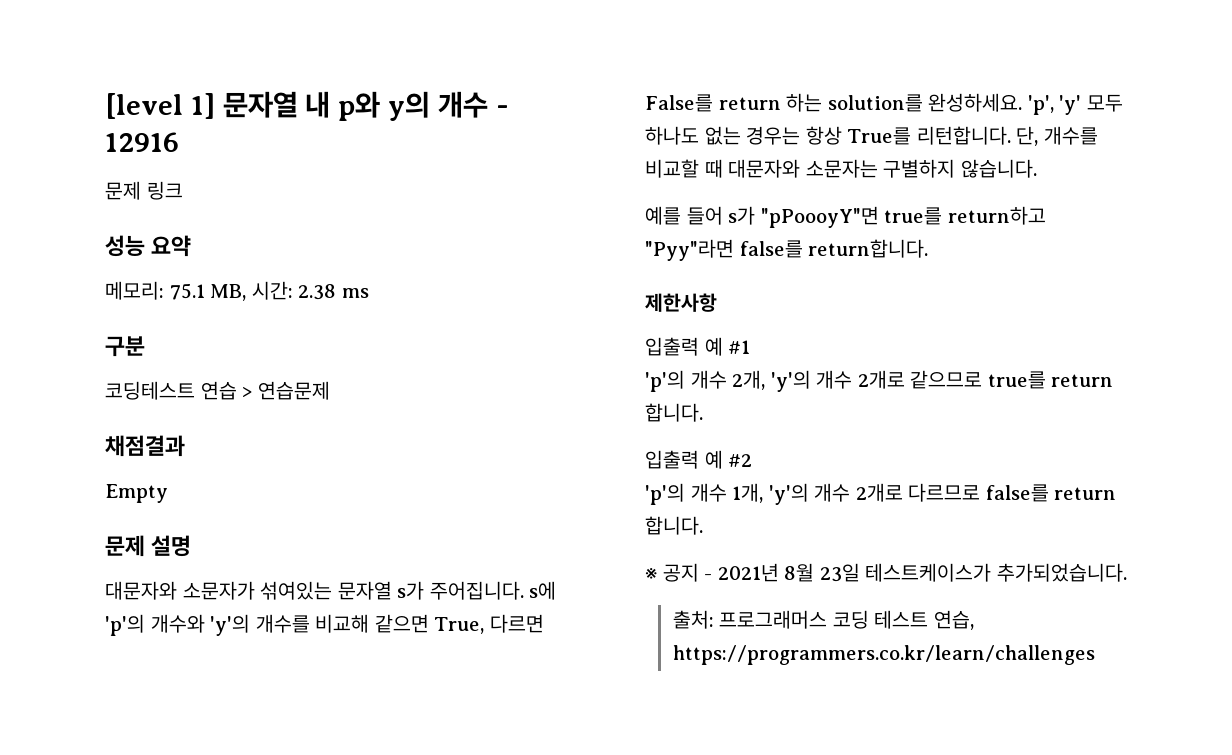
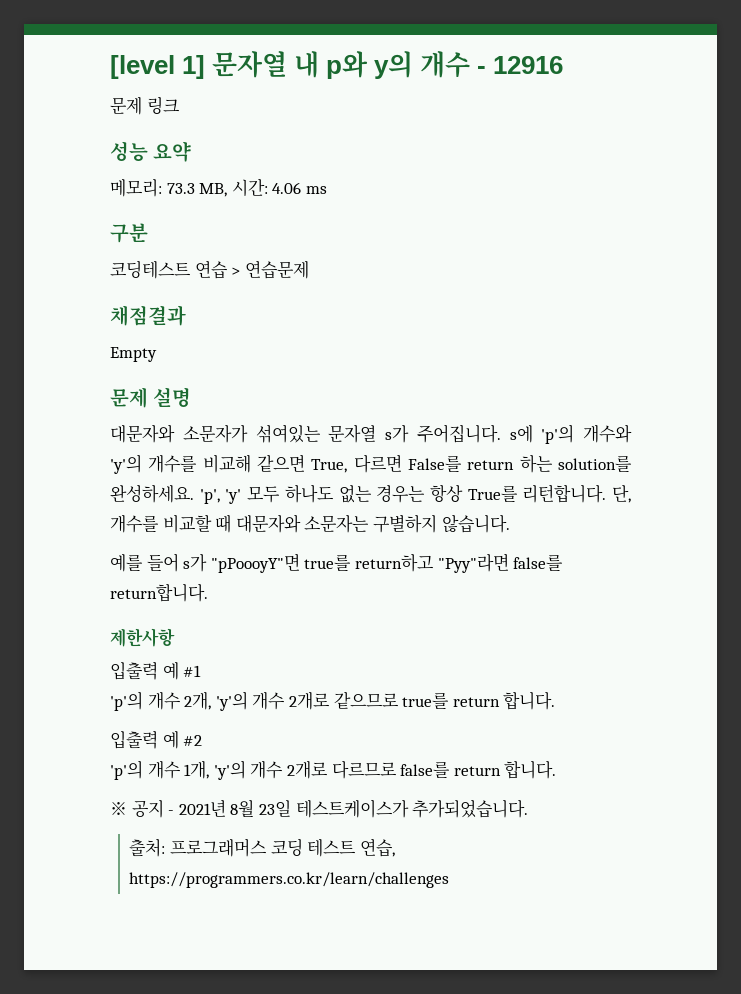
[169,283,205,300] 75.1 -> [166,183,195,194] 73.3
[298,284,337,300] 2.38 -> [272,182,302,194] 4.06

